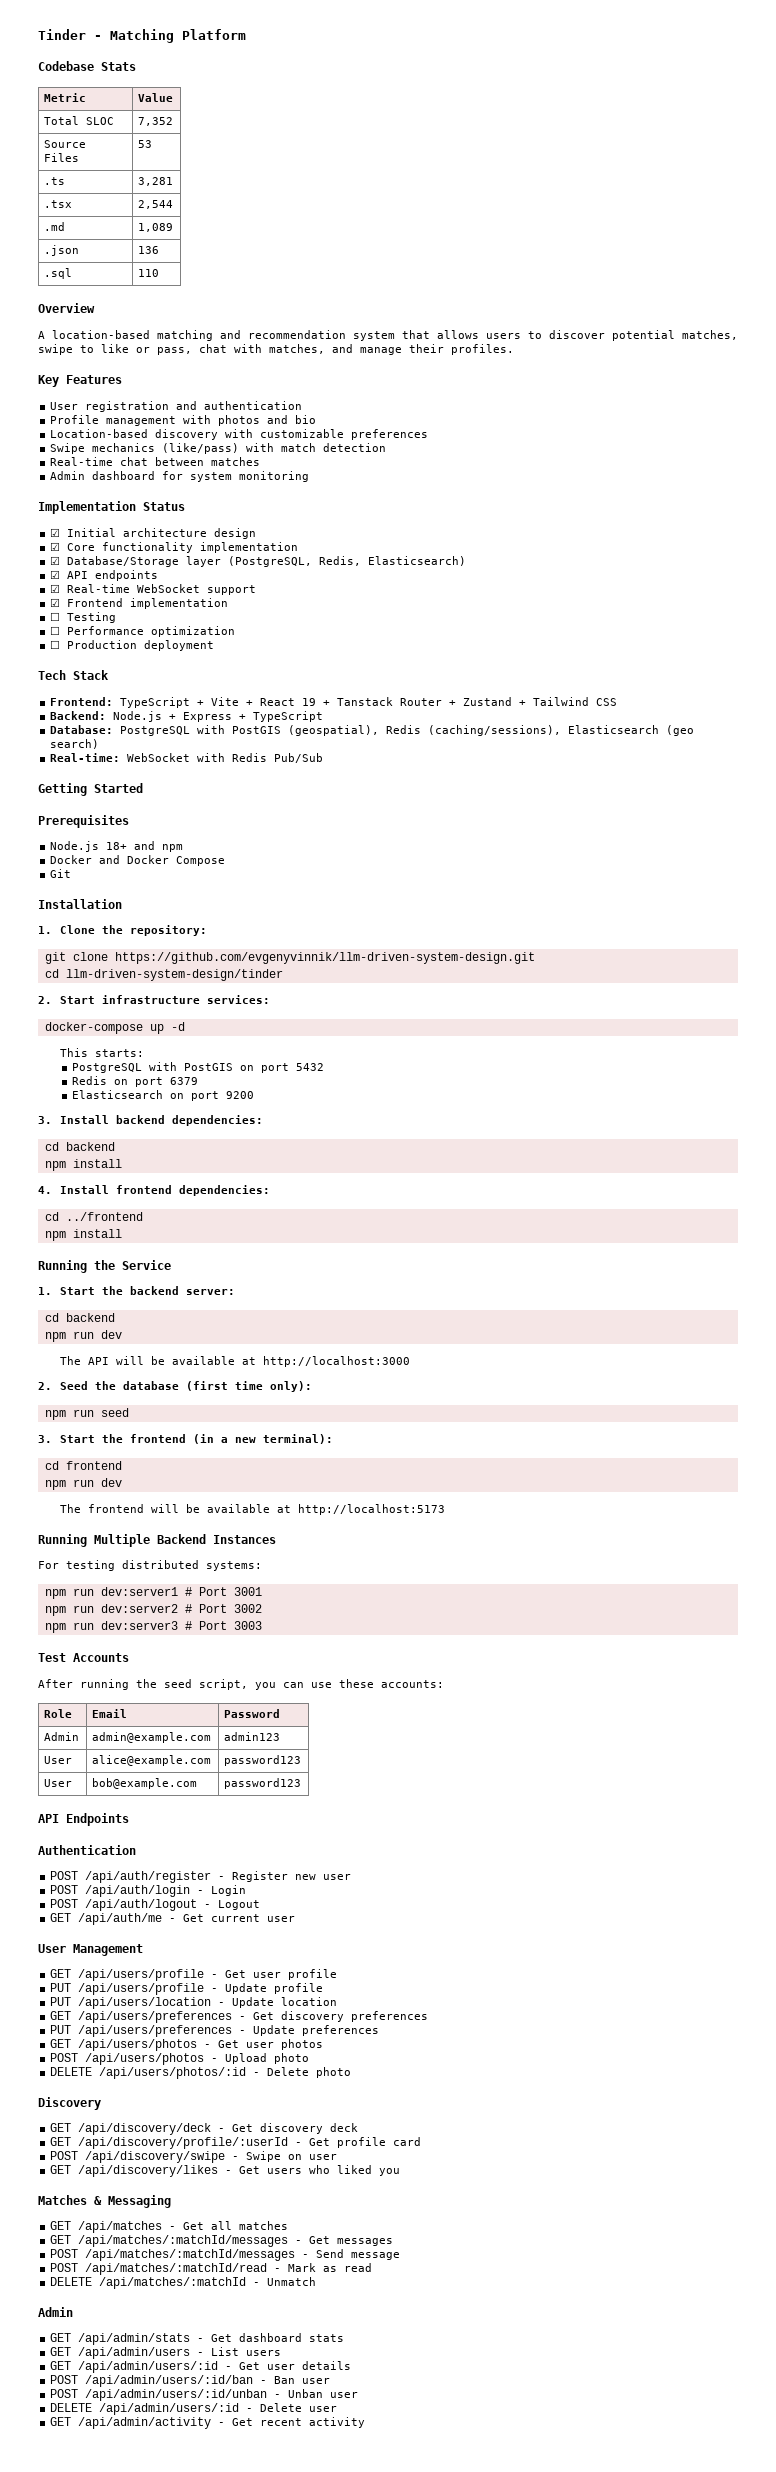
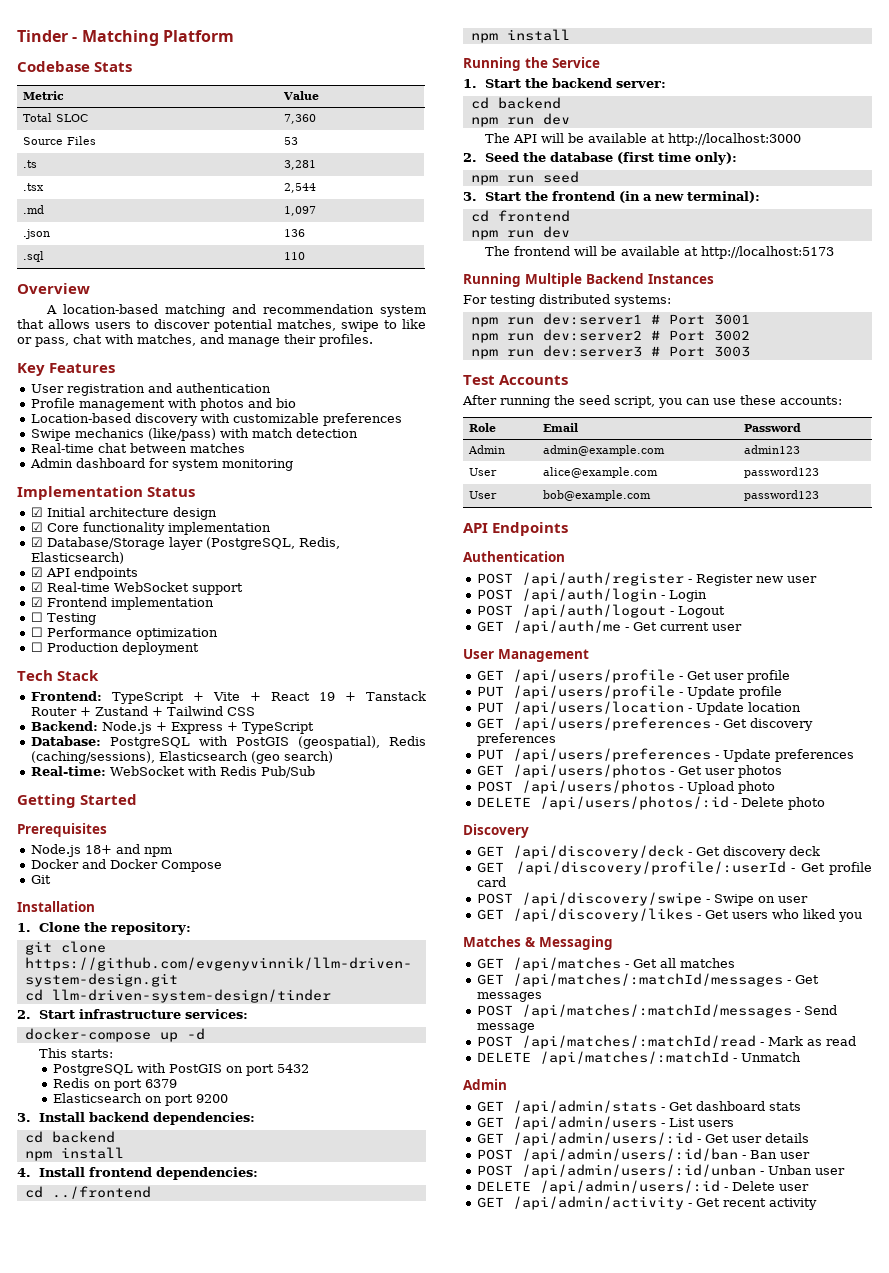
[138,117,174,126] 7,352 -> [284,114,317,124] 7,360
[138,223,174,232] 1,089 -> [284,206,317,216] 1,097

